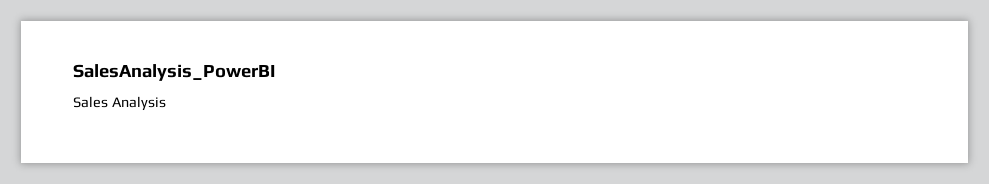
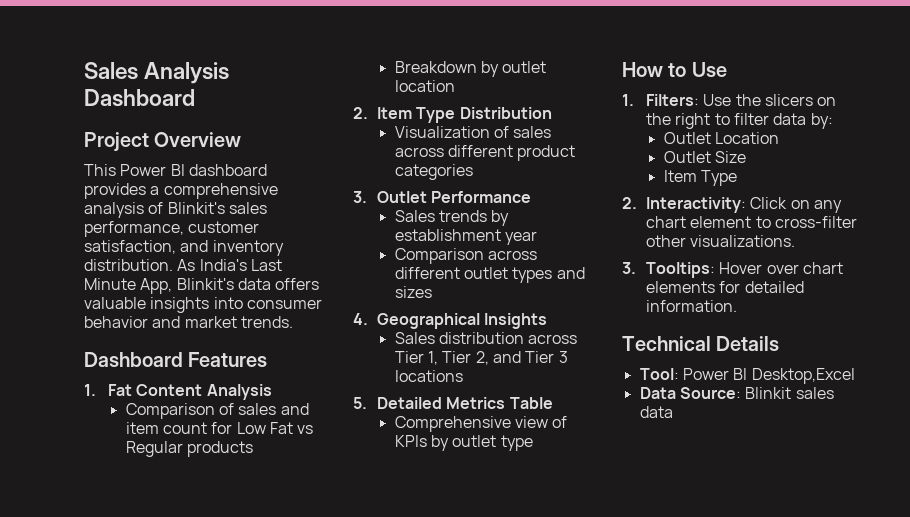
[73,64,275,81] [73,96,166,111] SalesAnalysis_PowerBI // Sales Analysis -> [84,62,230,84] [84,89,195,107] [84,132,242,152] [84,164,267,176] [84,183,278,199] [84,202,267,218] [84,221,260,237] [84,240,284,256] [84,259,282,271] [84,278,320,294] [84,297,322,313] [84,316,293,328] [84,352,268,367] [84,384,272,400] [125,403,309,419] [125,422,314,434] [125,441,253,457] [394,61,547,77] [394,80,455,92] [353,107,552,123] [394,126,552,138] [394,145,576,161] [394,164,473,180] [353,191,532,203] [394,210,510,226] [394,229,537,245] [394,248,537,264] [394,267,585,283] [394,286,432,298] [353,313,548,329] [394,332,578,344] [394,351,568,365] [394,370,463,382] [353,397,553,409] [394,416,568,432] [394,435,533,451] [622,62,727,77] [622,94,837,106] [646,113,833,129] [663,132,779,144] [663,151,746,163] [663,170,737,186] [622,197,842,213] [646,216,857,228] [646,235,796,247] [622,262,843,278] [646,281,804,293] [646,300,738,312] [622,336,780,351] [639,368,855,384] [639,387,834,399] [639,406,673,418] Sales Analysis Dashboard // Project Overview // This Power BI dashboard provides a comprehensive analysis of Blinkit's sales performance, customer satisfaction, and inventory distribution. As India's Last Minute App, Blinkit's data offers valuable insights into consumer behavior and market trends. // Dashboard Features // 1. Fat Content Analysis // Comparison of sales and item count for Low Fat vs Regular products // Breakdown by outlet location // 2. Item Type Distribution // Visualization of sales across different product categories // 3. Outlet Performance // Sales trends by establishment year // Comparison across different outlet types and sizes // 4. Geographical Insights // Sales distribution across Tier 1, Tier 2, and Tier 3 locations // 5. Detailed Metrics Table // Comprehensive view of KPIs by outlet type // How to Use // 1. Filters: Use the slicers on the right to filter data by: // Outlet Location // Outlet Size // Item Type // 2. Interactivity: Click on any chart element to cross-filter other visualizations. // 3. Tooltips: Hover over chart elements for detailed information. // Technical Details // Tool: Power BI Desktop,Excel // Data Source: Blinkit sales data

